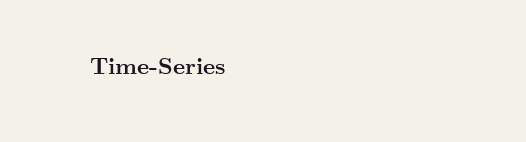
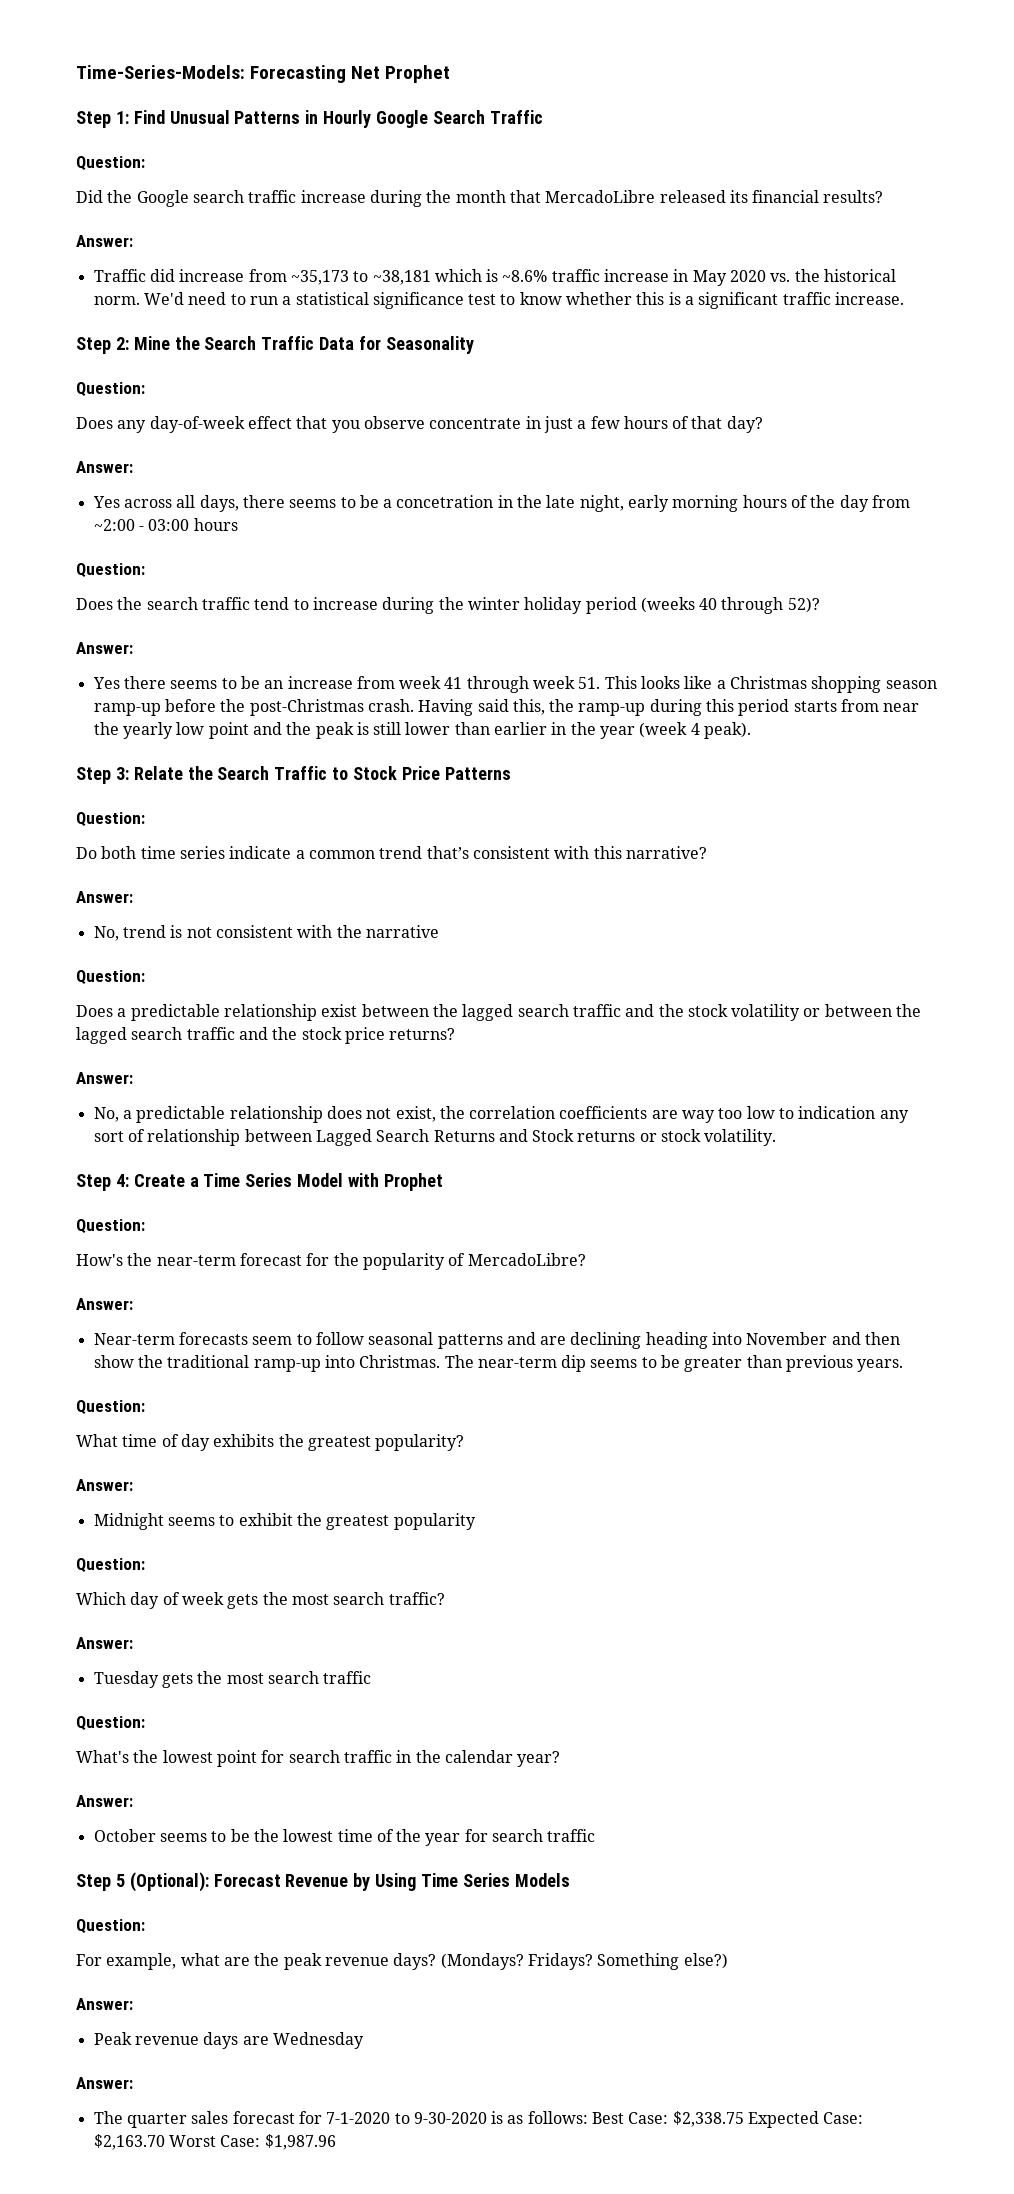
[90,58,225,74] Time-Series -> [76,65,451,83] [76,110,543,128] [76,156,145,170] [76,190,884,207] [76,235,133,247] [93,269,897,286] [93,292,905,309] [76,336,474,354] [76,382,145,396] [76,416,763,433] [76,461,133,473] [92,495,911,512] [93,518,238,531] [76,563,145,577] [76,597,820,614] [76,642,133,654] [92,676,937,693] [93,699,920,716] [93,722,752,739] [76,766,511,784] [76,812,145,826] [76,846,707,859] [76,891,133,903] [93,925,439,941] [76,970,145,984] [76,1004,922,1021] [76,1027,456,1044] [76,1072,133,1084] [93,1106,909,1123] [93,1129,777,1146] [76,1173,443,1191] [76,1219,145,1233] [76,1253,586,1270] [76,1298,133,1310] [93,1332,901,1349] [93,1355,904,1372] [76,1400,145,1414] [76,1434,465,1451] [76,1479,133,1491] [93,1513,476,1530] [76,1558,145,1572] [76,1592,445,1609] [76,1637,133,1649] [93,1671,372,1688] [76,1716,145,1730] [76,1750,561,1767] [76,1795,133,1807] [93,1829,596,1846] [76,1872,570,1892] [76,1919,145,1933] [76,1953,728,1970] [76,1998,133,2010] [93,2032,364,2049] [76,2077,133,2089] [93,2111,864,2128] [93,2134,336,2150] Time-Series-Models: Forecasting Net Prophet // Step 1: Find Unusual Patterns in Hourly Google Search Traffic // Question: // Did the Google search traffic increase during the month that MercadoLibre released its financial results? // Answer: // Traffic did increase from ~35,173 to ~38,181 which is ~8.6% traffic increase in May 2020 vs. the historical norm. We'd need to run a statistical significance test to know whether this is a significant traffic increase. // Step 2: Mine the Search Traffic Data for Seasonality // Question: // Does any day-of-week effect that you observe concentrate in just a few hours of that day? // Answer: // Yes across all days, there seems to be a concetration in the late night, early morning hours of the day from ~2:00 - 03:00 hours // Question: // Does the search traffic tend to increase during the winter holiday period (weeks 40 through 52)? // Answer: // Yes there seems to be an increase from week 41 through week 51. This looks like a Christmas shopping season ramp-up before the post-Christmas crash. Having said this, the ramp-up during this period starts from near the yearly low point and the peak is still lower than earlier in the year (week 4 peak). // Step 3: Relate the Search Traffic to Stock Price Patterns // Question: // Do both time series indicate a common trend that’s consistent with this narrative? // Answer: // No, trend is not consistent with the narrative // Question: // Does a predictable relationship exist between the lagged search traffic and the stock volatility or between the lagged search traffic and the stock price returns? // Answer: // No, a predictable relationship does not exist, the correlation coefficients are way too low to indication any sort of relationship between Lagged Search Returns and Stock returns or stock volatility. // Step 4: Create a Time Series Model with Prophet // Question: // How's the near-term forecast for the popularity of MercadoLibre? // Answer: // Near-term forecasts seem to follow seasonal patterns and are declining heading into November and then show the traditional ramp-up into Christmas. The near-term dip seems to be greater than previous years. // Question: // What time of day exhibits the greatest popularity? // Answer: // Midnight seems to exhibit the greatest popularity // Question: // Which day of week gets the most search traffic? // Answer: // Tuesday gets the most search traffic // Question: // What's the lowest point for search traffic in the calendar year? // Answer: // October seems to be the lowest time of the year for search traffic // Step 5 (Optional): Forecast Revenue by Using Time Series Models // Question: // For example, what are the peak revenue days? (Mondays? Fridays? Something else?) // Answer: // Peak revenue days are Wednesday // Answer: // The quarter sales forecast for 7-1-2020 to 9-30-2020 is as follows: Best Case: $2,338.75 Expected Case: $2,163.70 Worst Case: $1,987.96

